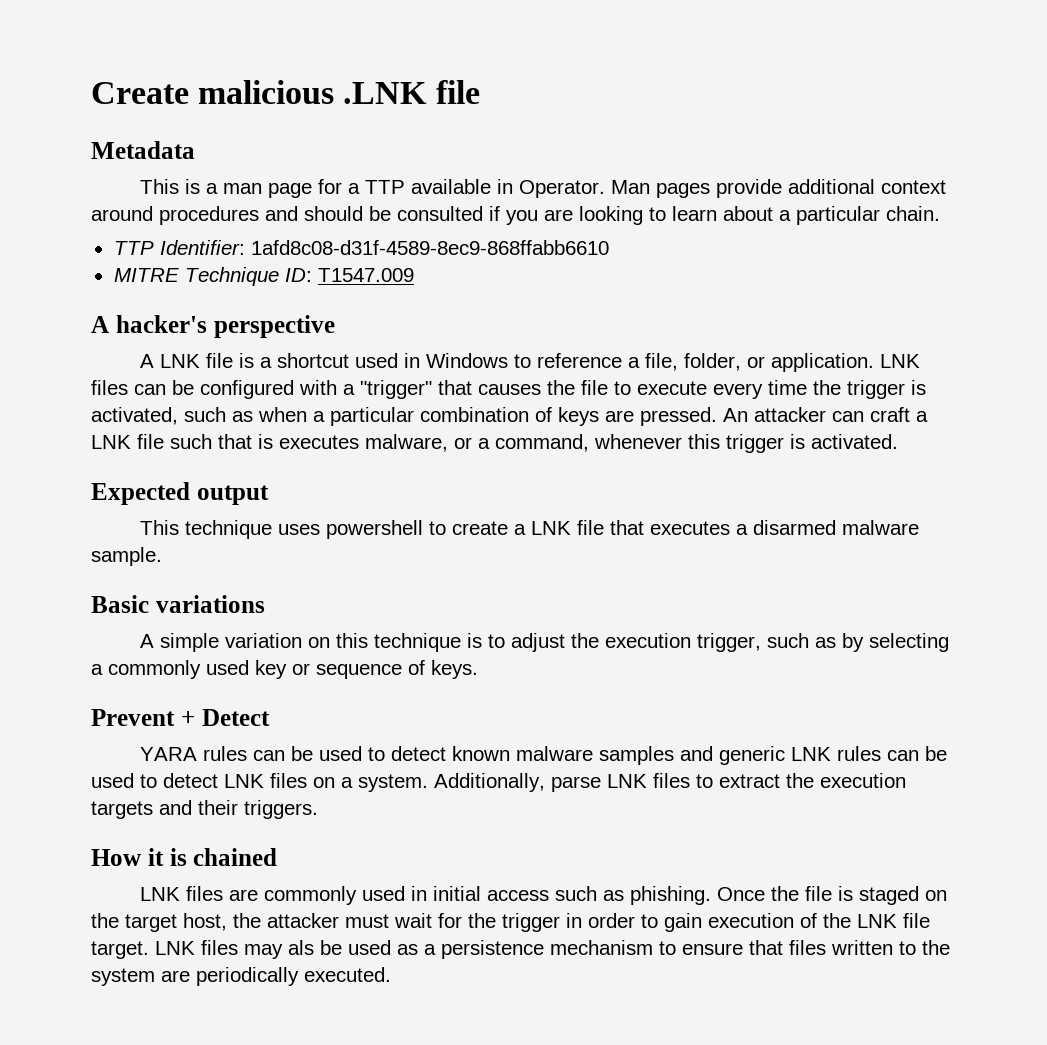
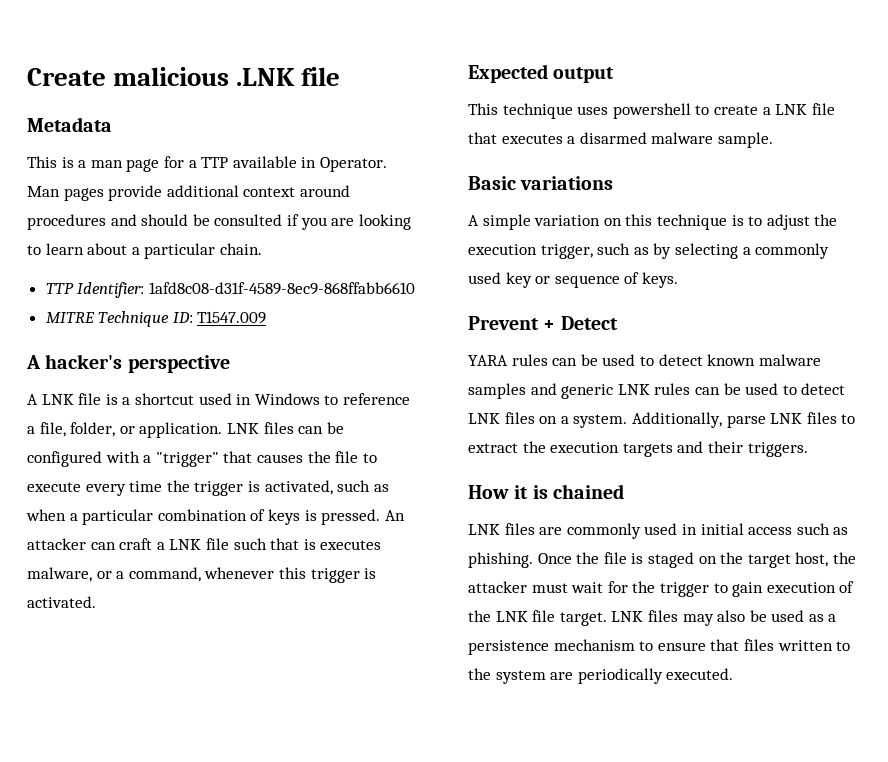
[605,410,634,422] are -> [304,510,317,521] is
[566,913,635,928] in order -> (709, 589) none
[288,940,314,955] als -> [717,610,746,622] also

